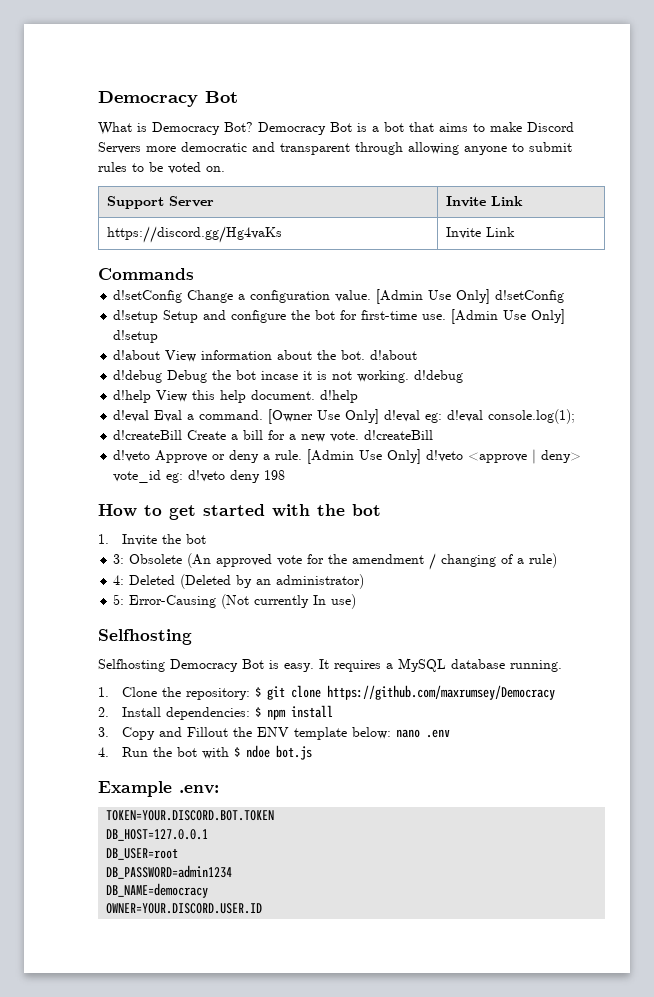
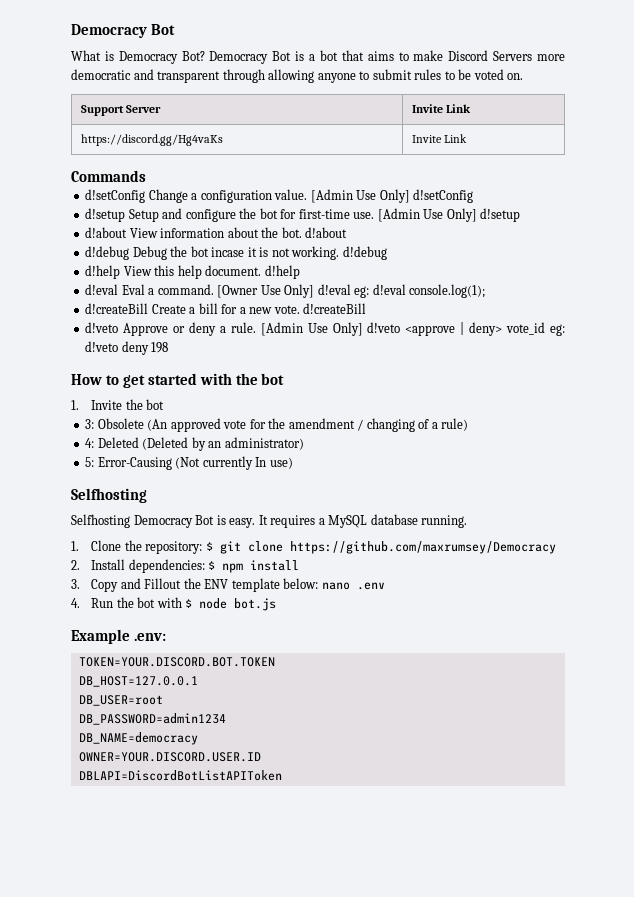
[246,745,271,758] ndoe -> [199,598,228,609] node
(263, 908) none -> [78,770,282,781] // DBLAPI=DiscordBotListAPIToken

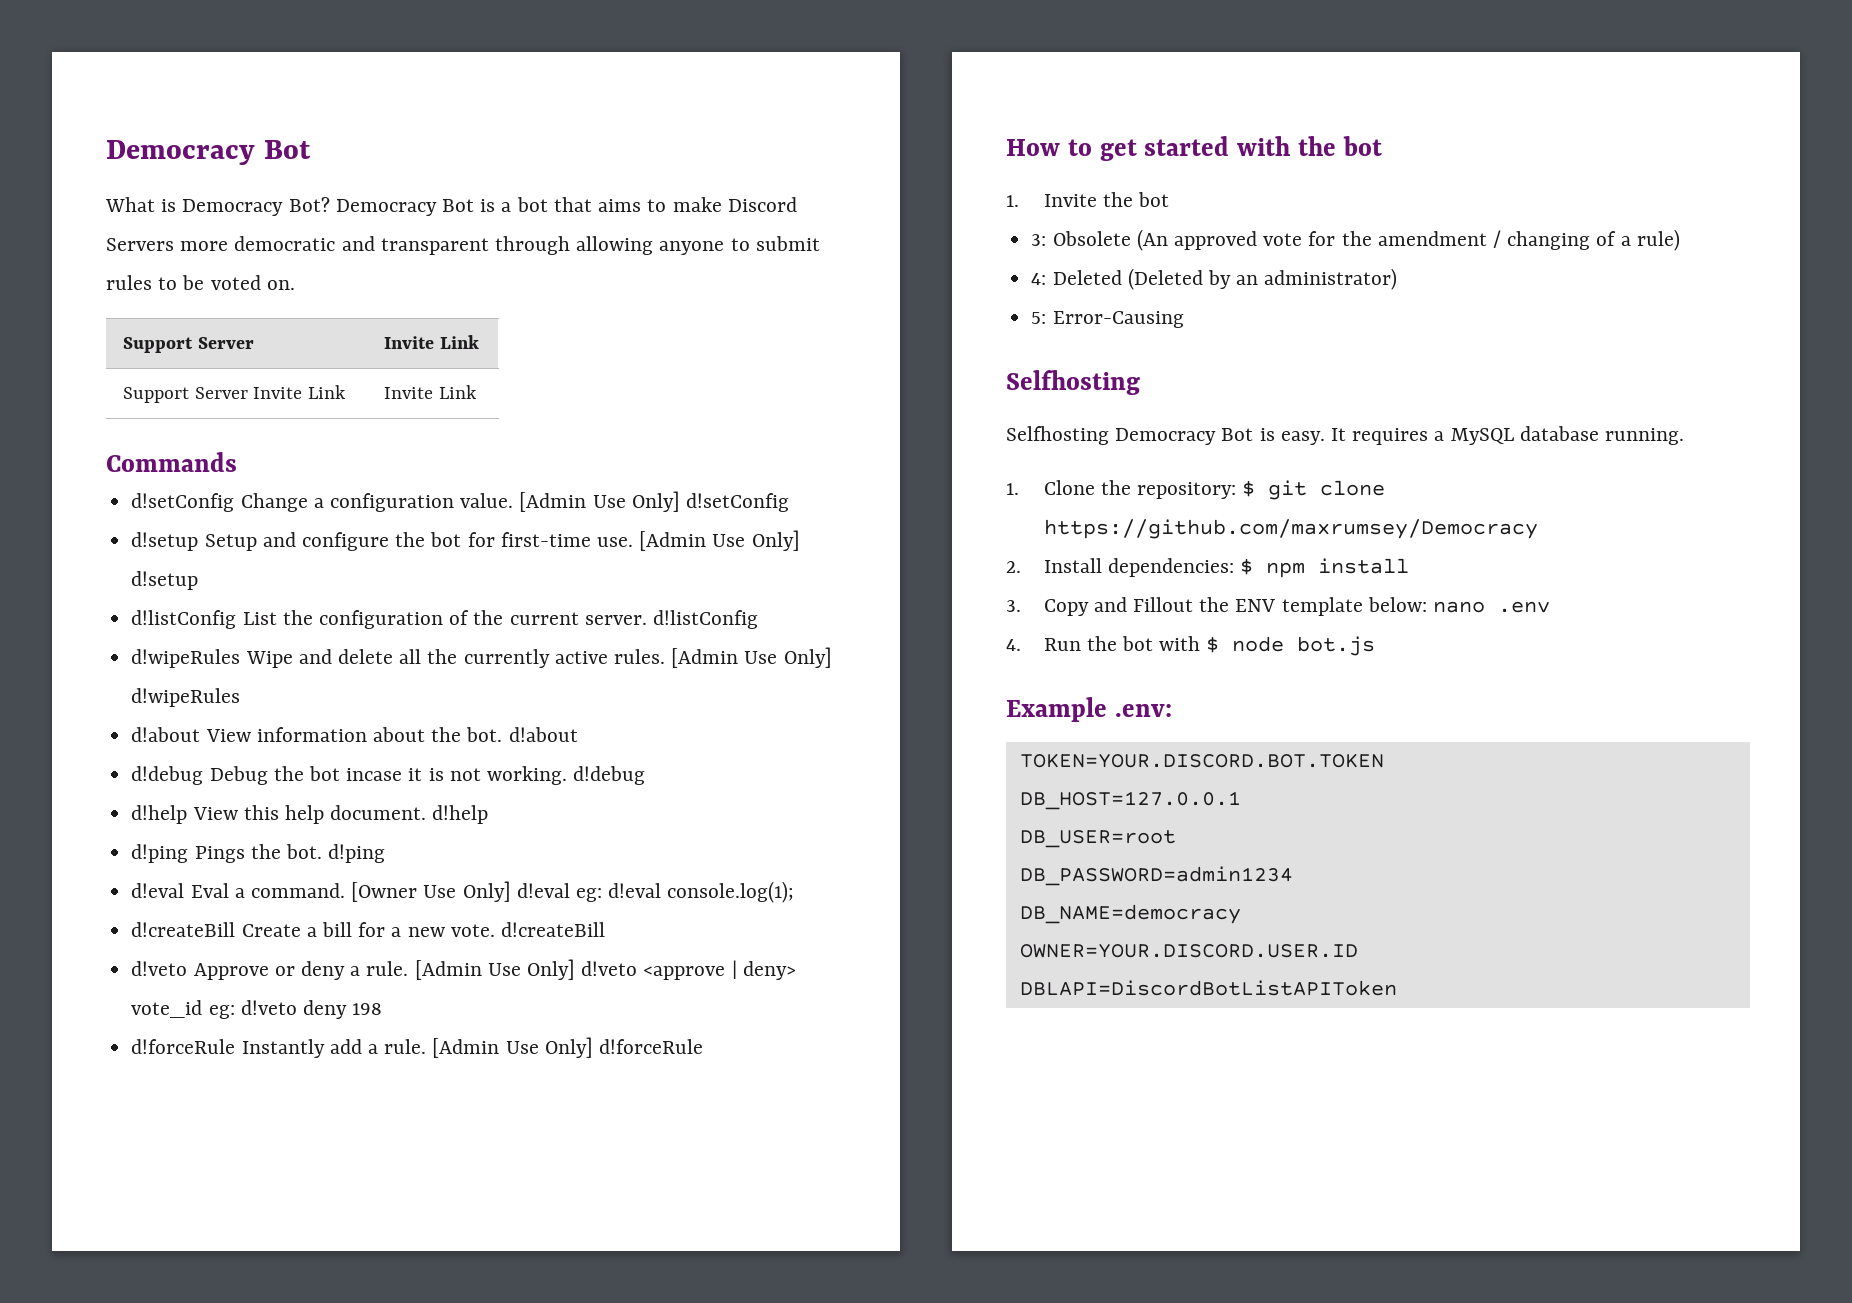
[80,134,223,146] https://discord.gg/Hg4vaKs -> [123,385,346,403] Support Server Invite Link
(521, 215) none -> [131,610,758,629] [131,647,832,668] [131,688,241,707] // d!listConfig List the configuration of the current server. d!listConfig // d!wipeRules Wipe and delete all the currently active rules. [Admin Use Only] d!wipeRules
(300, 272) none -> [131,844,386,863] // d!ping Pings the bot. d!ping
(169, 347) none -> [131,1037,703,1058] // d!forceRule Instantly add a rule. [Admin Use Only] d!forceRule
[175,456,293,470] (Not currently In use) -> (1184, 319) none

